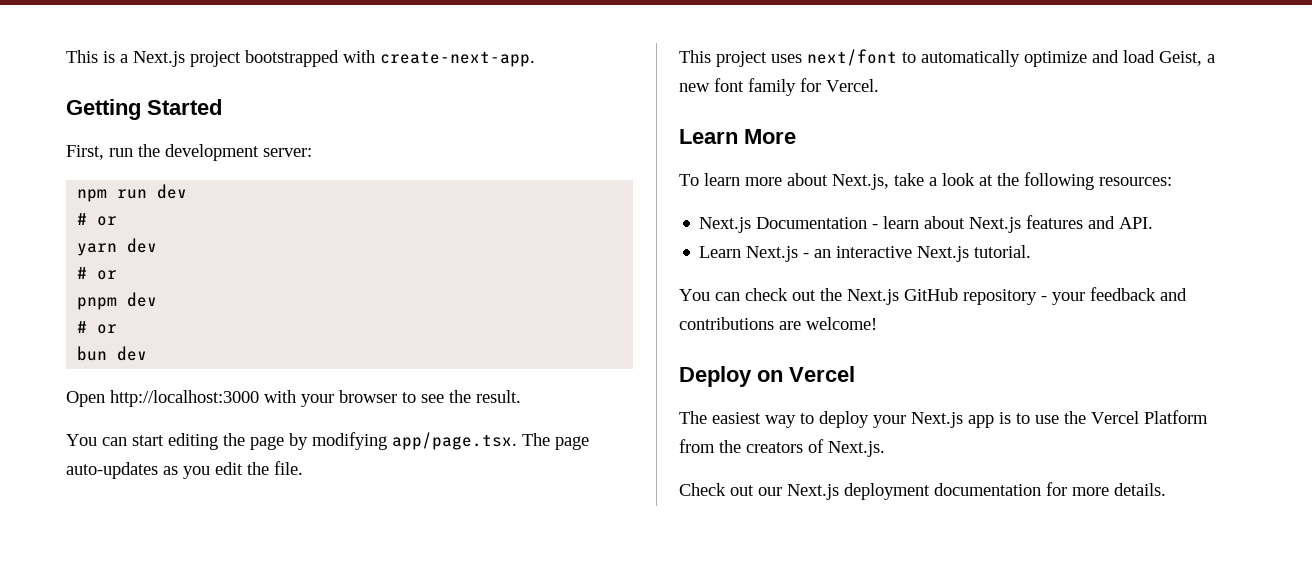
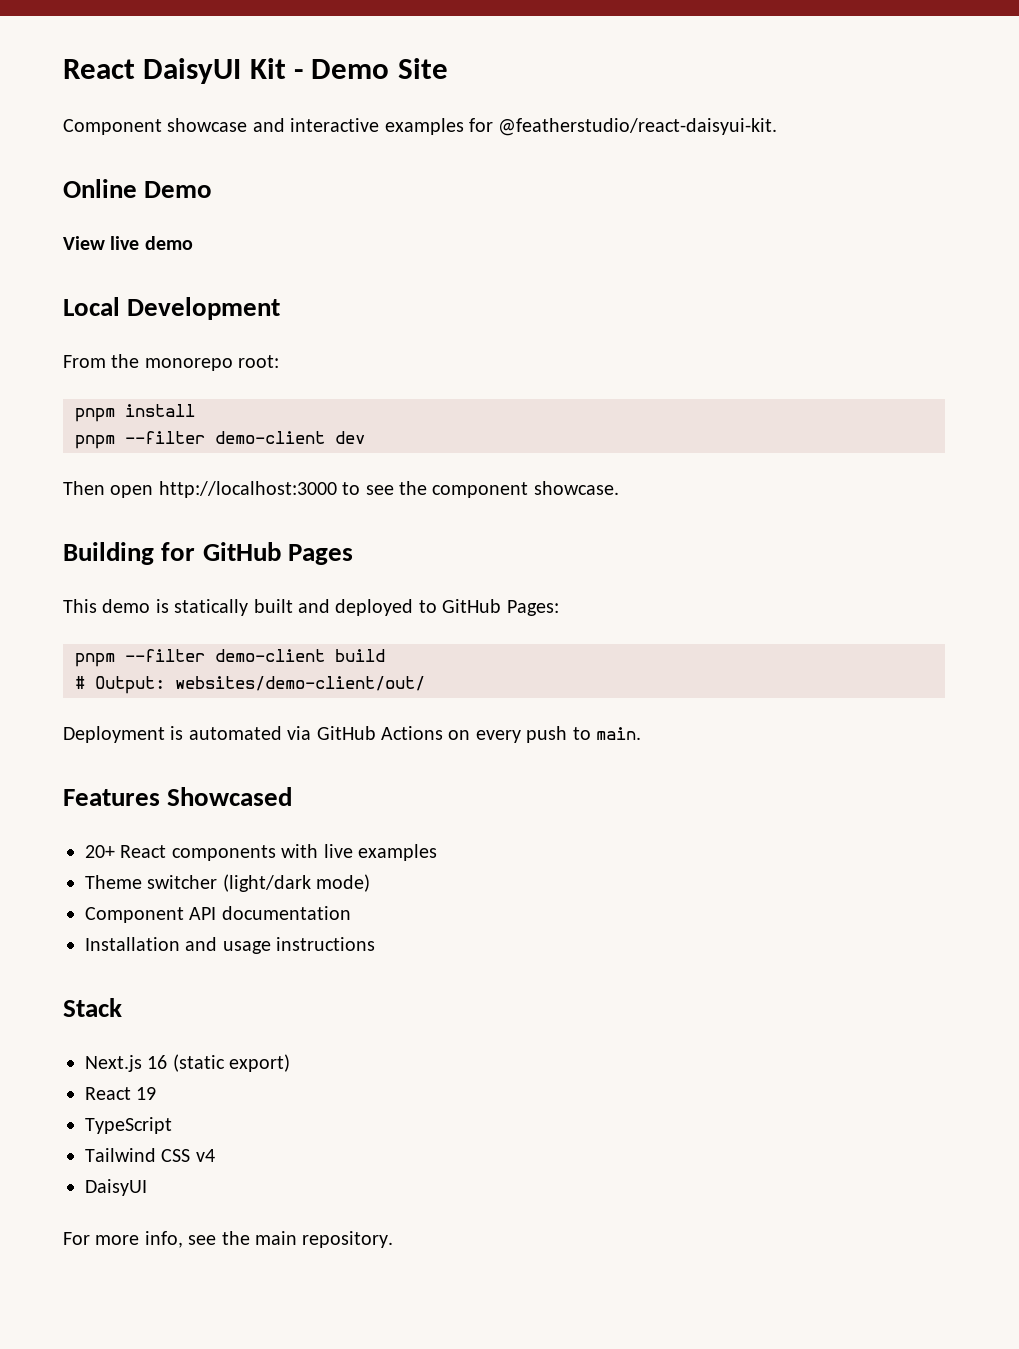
[66,50,535,67] [66,99,222,120] [66,144,312,161] [77,184,188,202] [77,213,118,226] [77,238,158,256] [77,267,118,280] [77,292,158,310] [77,321,118,334] [77,346,148,361] [66,390,521,407] [66,432,589,450] [66,461,303,479] [679,49,1215,67] [679,78,879,96] [679,129,796,144] [679,172,1172,190] [699,215,1154,233] [699,245,1032,262] [679,287,1187,305] [679,317,877,330] [679,366,855,387] [679,410,1208,428] [679,439,885,457] [679,482,1166,500] This is a Next.js project bootstrapped with create-next-app. // Getting Started // First, run the development server: // npm run dev // # or // yarn dev // # or // pnpm dev // # or // bun dev // Open http://localhost:3000 with your browser to see the result. // You can start editing the page by modifying app/page.tsx. The page auto-updates as you edit the file. // This project uses next/font to automatically optimize and load Geist, a new font family for Vercel. // Learn More // To learn more about Next.js, take a look at the following resources: // Next.js Documentation - learn about Next.js features and API. // Learn Next.js - an interactive Next.js tutorial. // You can check out the Next.js GitHub repository - your feedback and contributions are welcome! // Deploy on Vercel // The easiest way to deploy your Next.js app is to use the Vercel Platform from the creators of Next.js. // Check out our Next.js deployment documentation for more details. -> [63,58,448,84] [63,118,778,136] [63,179,213,198] [63,236,193,250] [63,297,281,320] [63,354,280,371] [75,404,195,422] [75,431,365,449] [63,481,619,498] [63,542,353,565] [63,599,559,616] [75,649,385,667] [75,676,425,694] [63,726,641,743] [63,787,293,806] [85,844,437,861] [85,874,371,892] [85,906,351,923] [85,937,376,954] [63,998,122,1017] [85,1054,291,1072] [85,1087,157,1100] [85,1117,172,1134] [85,1148,215,1162] [85,1179,147,1196] [63,1231,394,1248] React DaisyUI Kit - Demo Site // Component showcase and interactive examples for @featherstudio/react-daisyui-kit. // Online Demo // View live demo // Local Development // From the monorepo root: // pnpm install // pnpm --filter demo-client dev // Then open http://localhost:3000 to see the component showcase. // Building for GitHub Pages // This demo is statically built and deployed to GitHub Pages: // pnpm --filter demo-client build // # Output: websites/demo-client/out/ // Deployment is automated via GitHub Actions on every push to main. // Features Showcased // 20+ React components with live examples // Theme switcher (light/dark mode) // Component API documentation // Installation and usage instructions // Stack // Next.js 16 (static export) // React 19 // TypeScript // Tailwind CSS v4 // DaisyUI // For more info, see the main repository.

